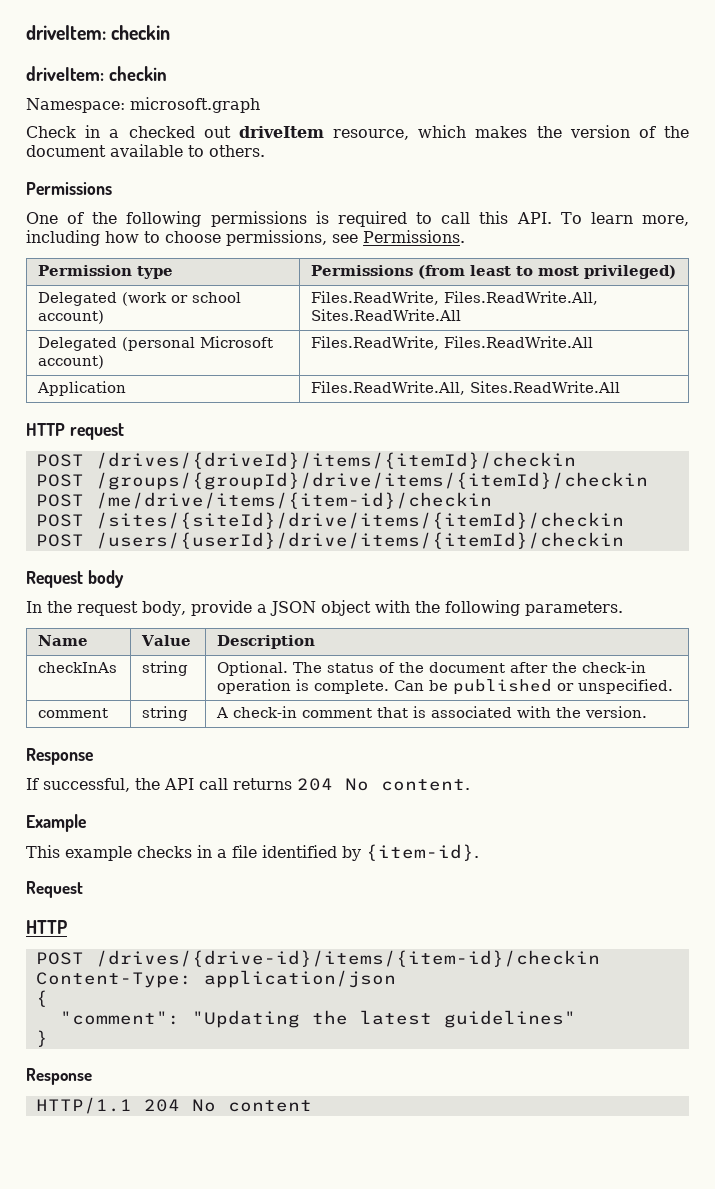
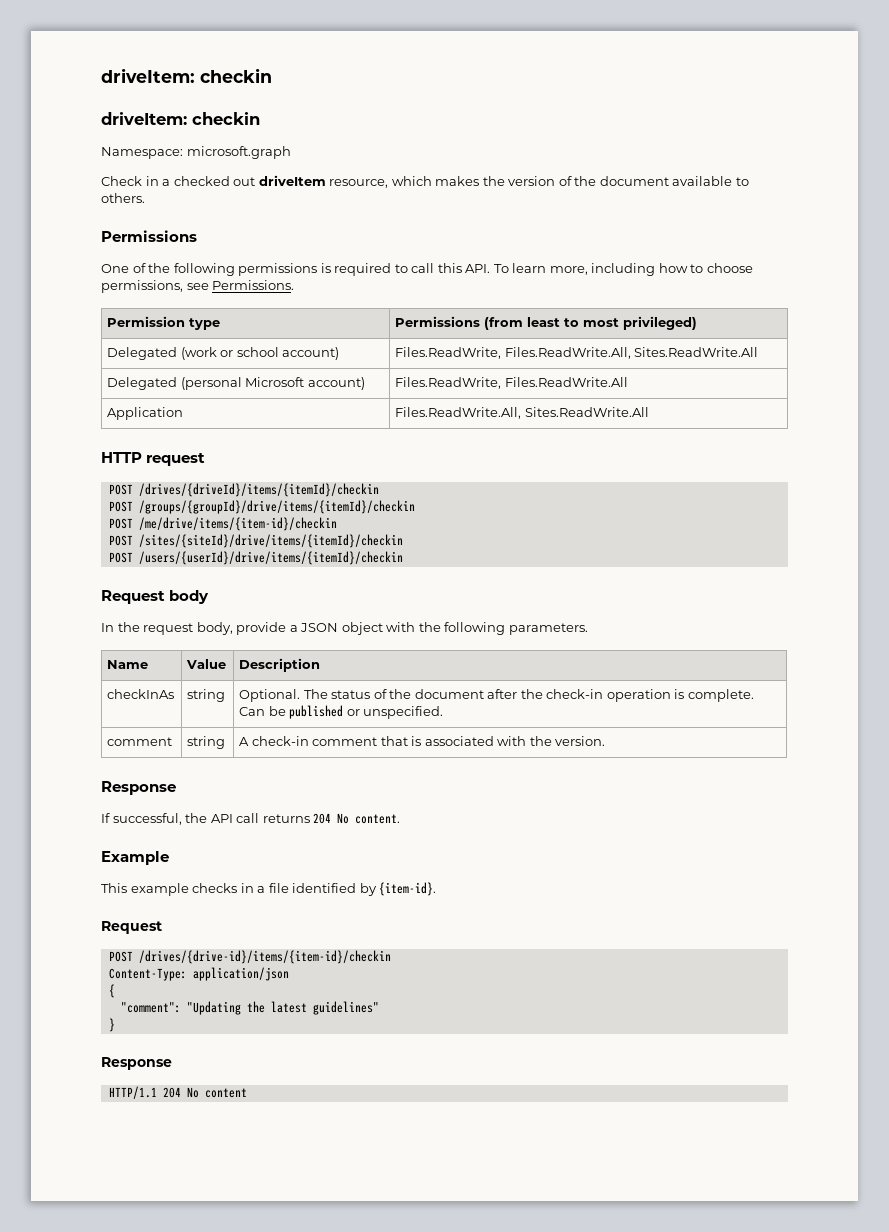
[26,920,67,934] // HTTP -> (162, 927) none

